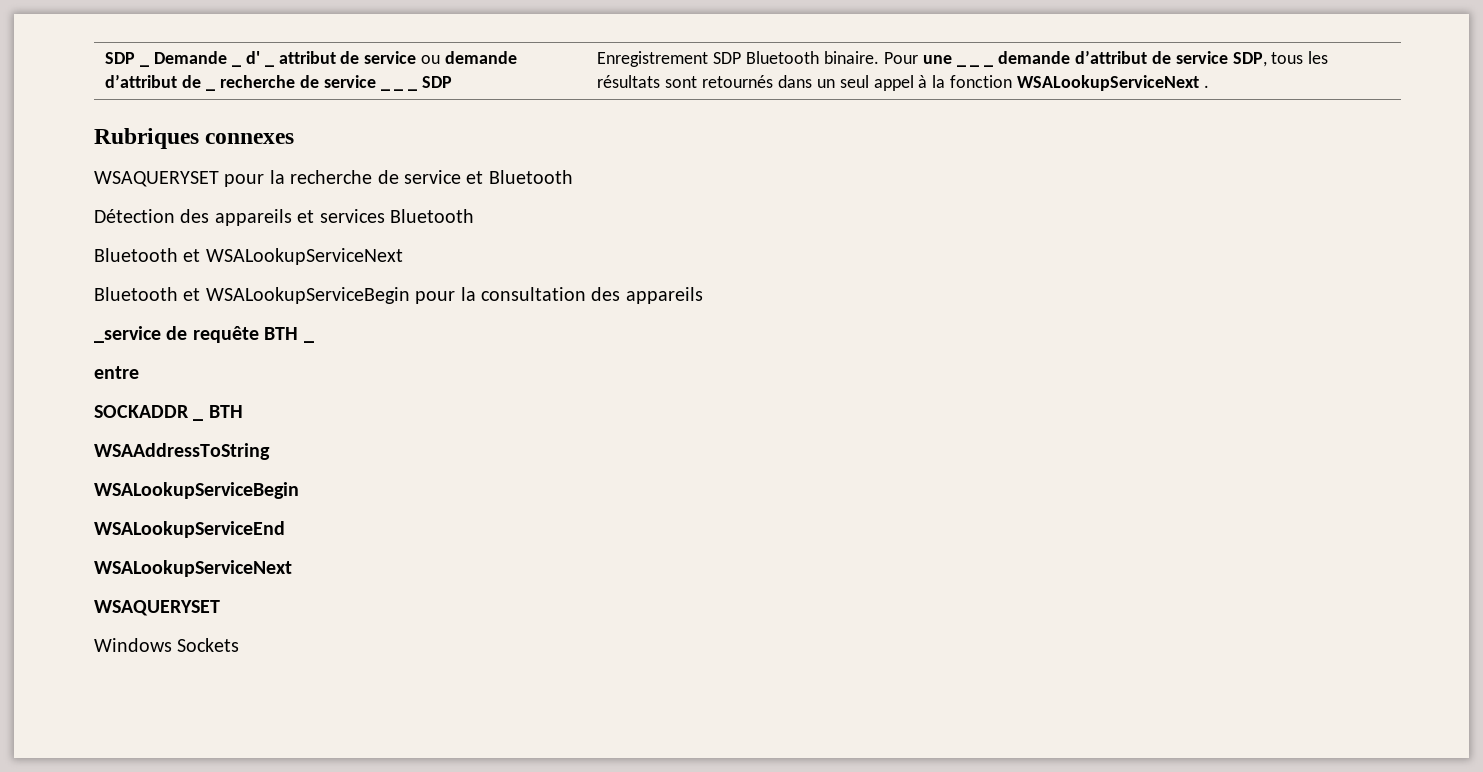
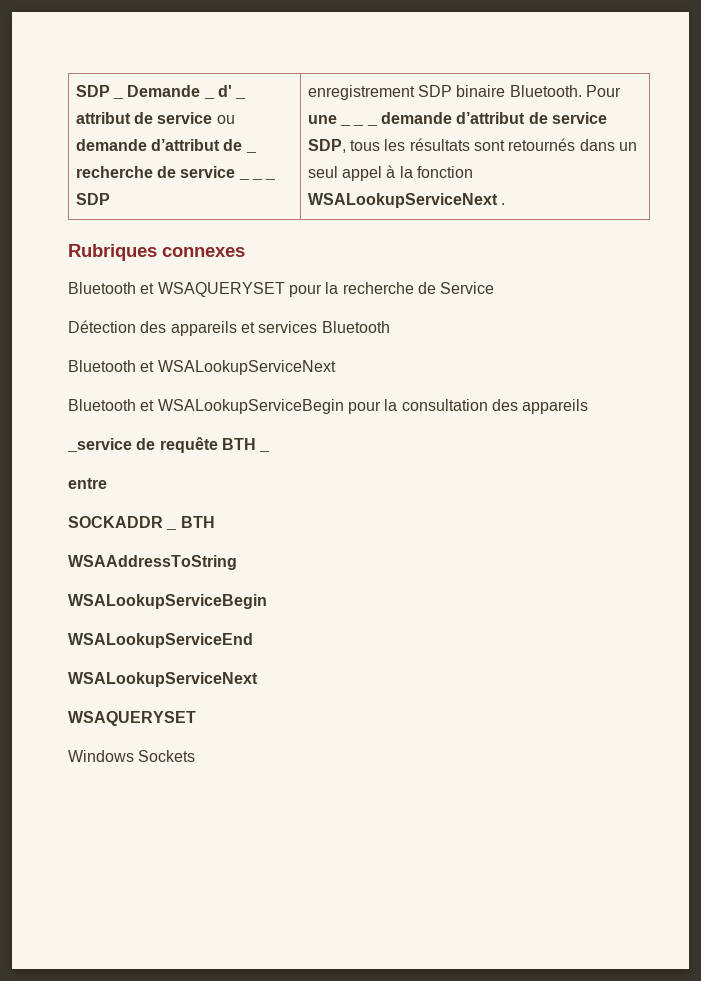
[597,51,880,67] Enregistrement SDP Bluetooth binaire. -> [307,85,582,100] enregistrement SDP binaire Bluetooth.
(295, 138) none -> [68,282,155,294] Bluetooth et
[404,170,573,184] service et Bluetooth -> [440,282,495,294] Service

